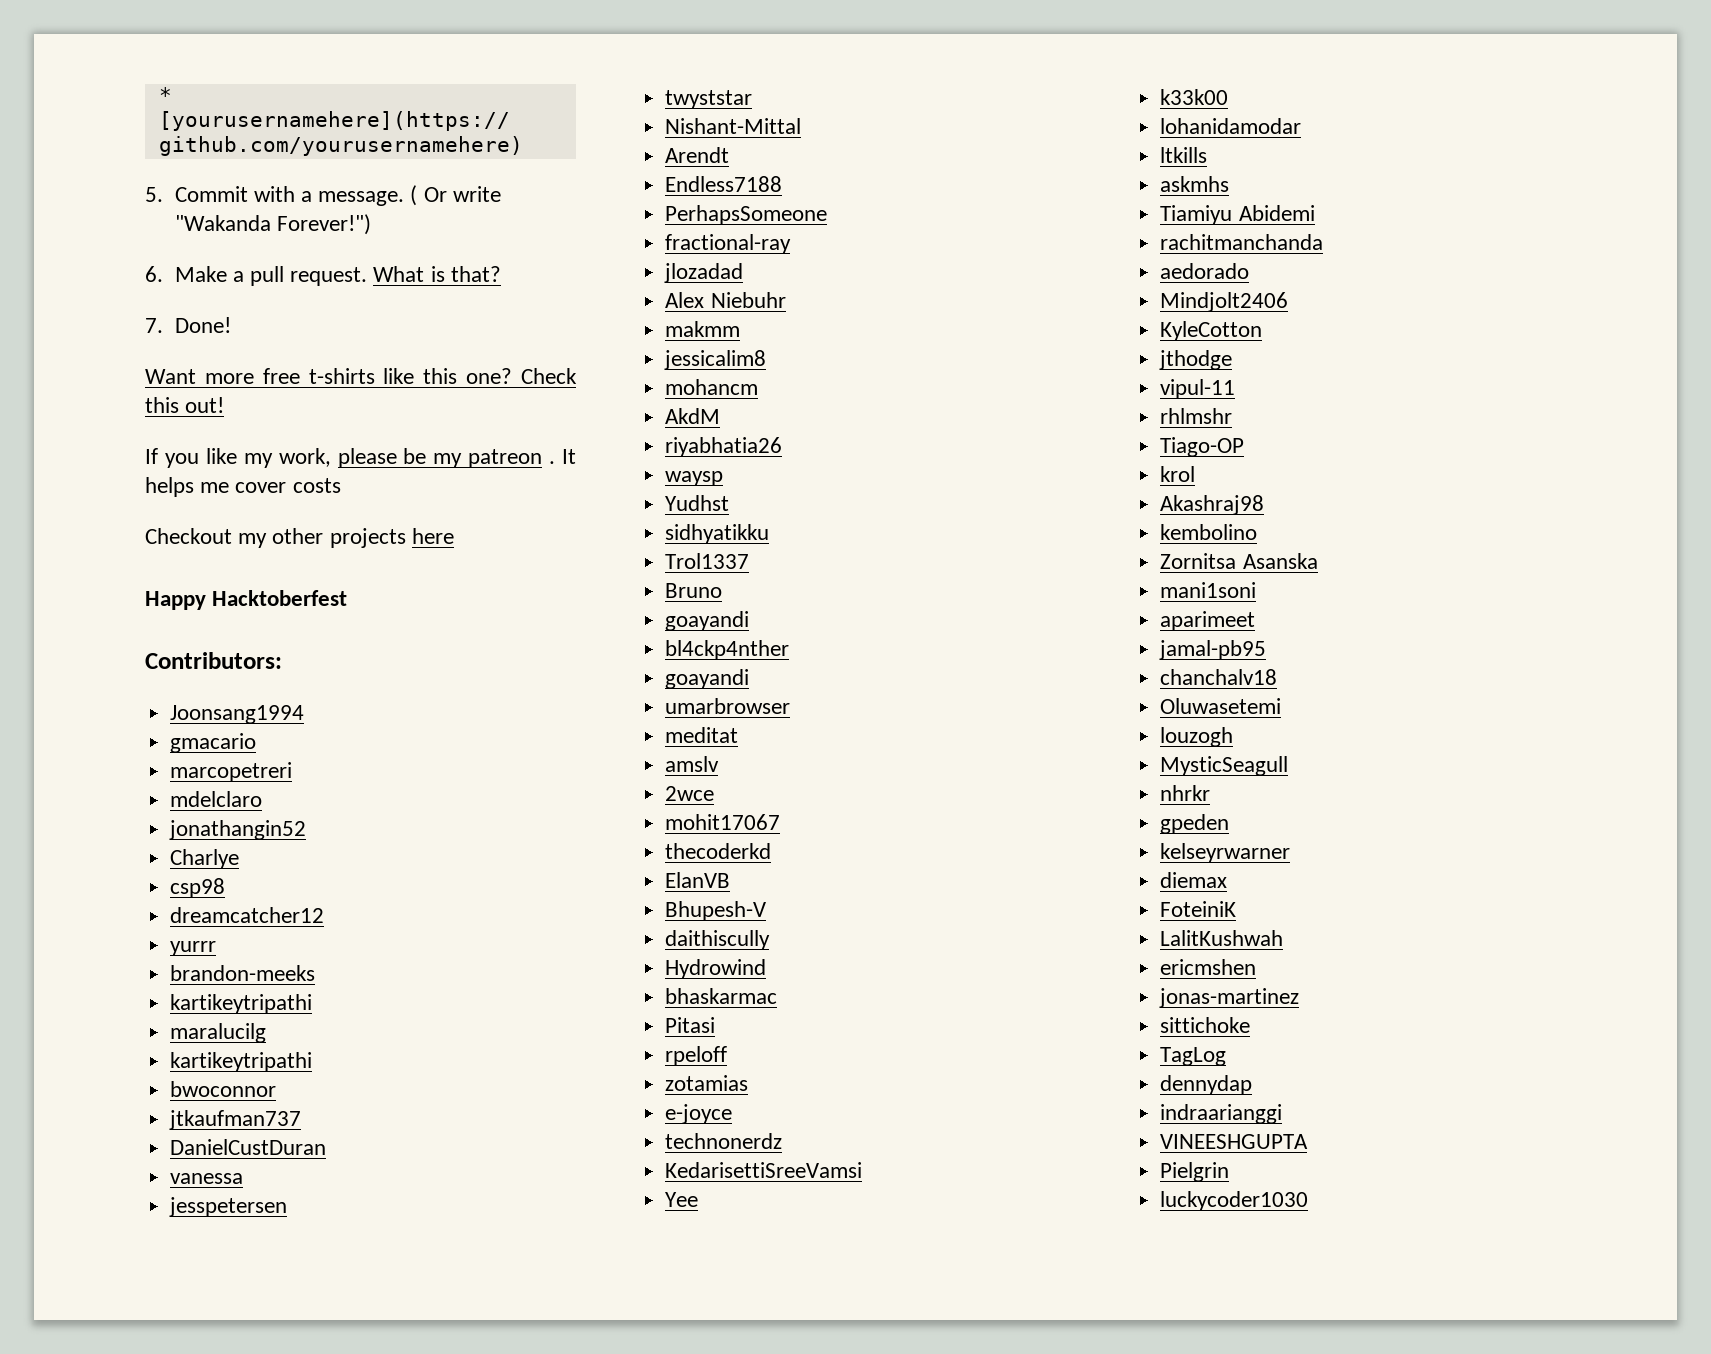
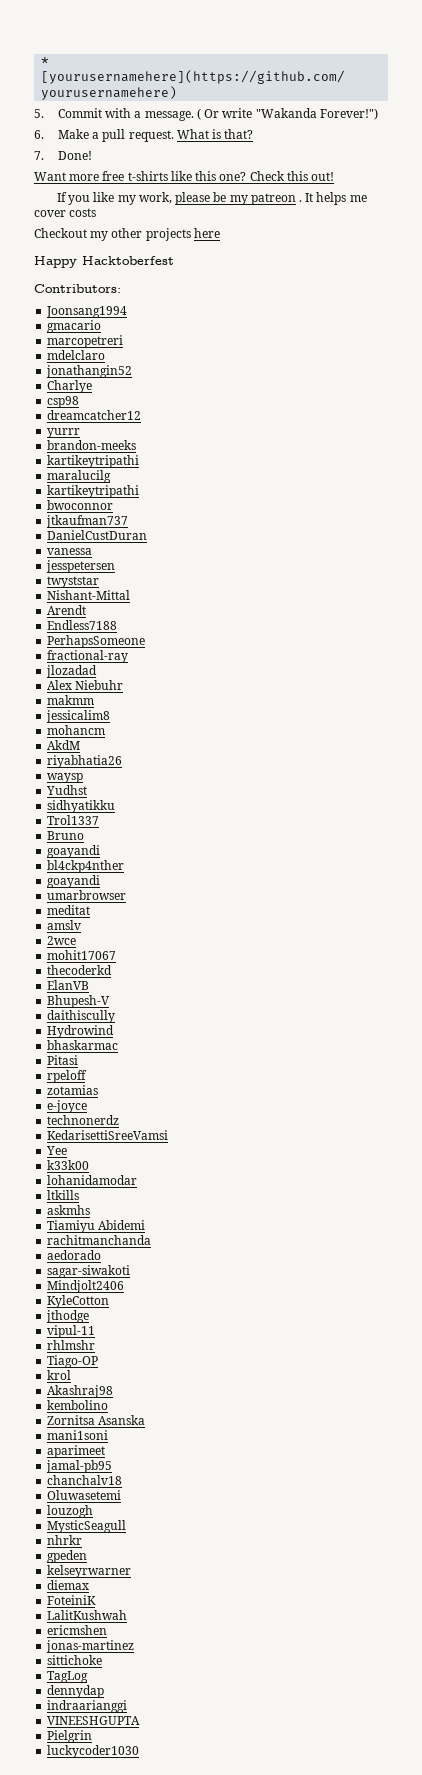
(1250, 271) none -> [47,1265,131,1278] // sagar-siwakoti

